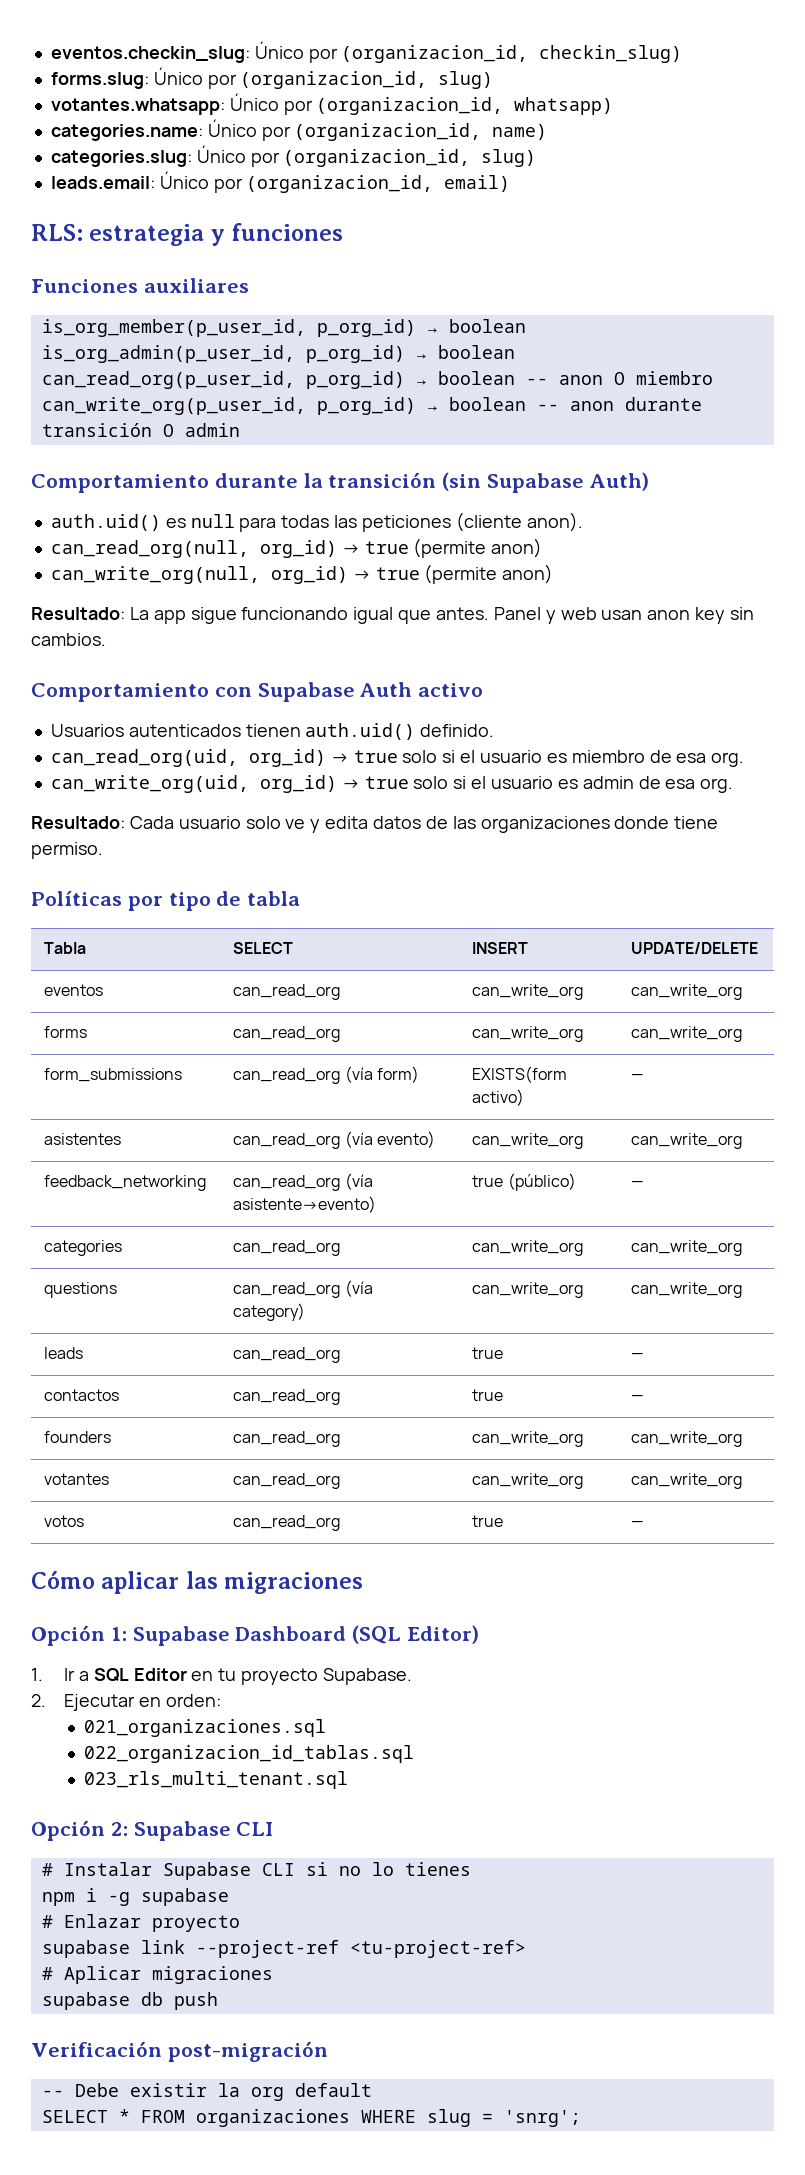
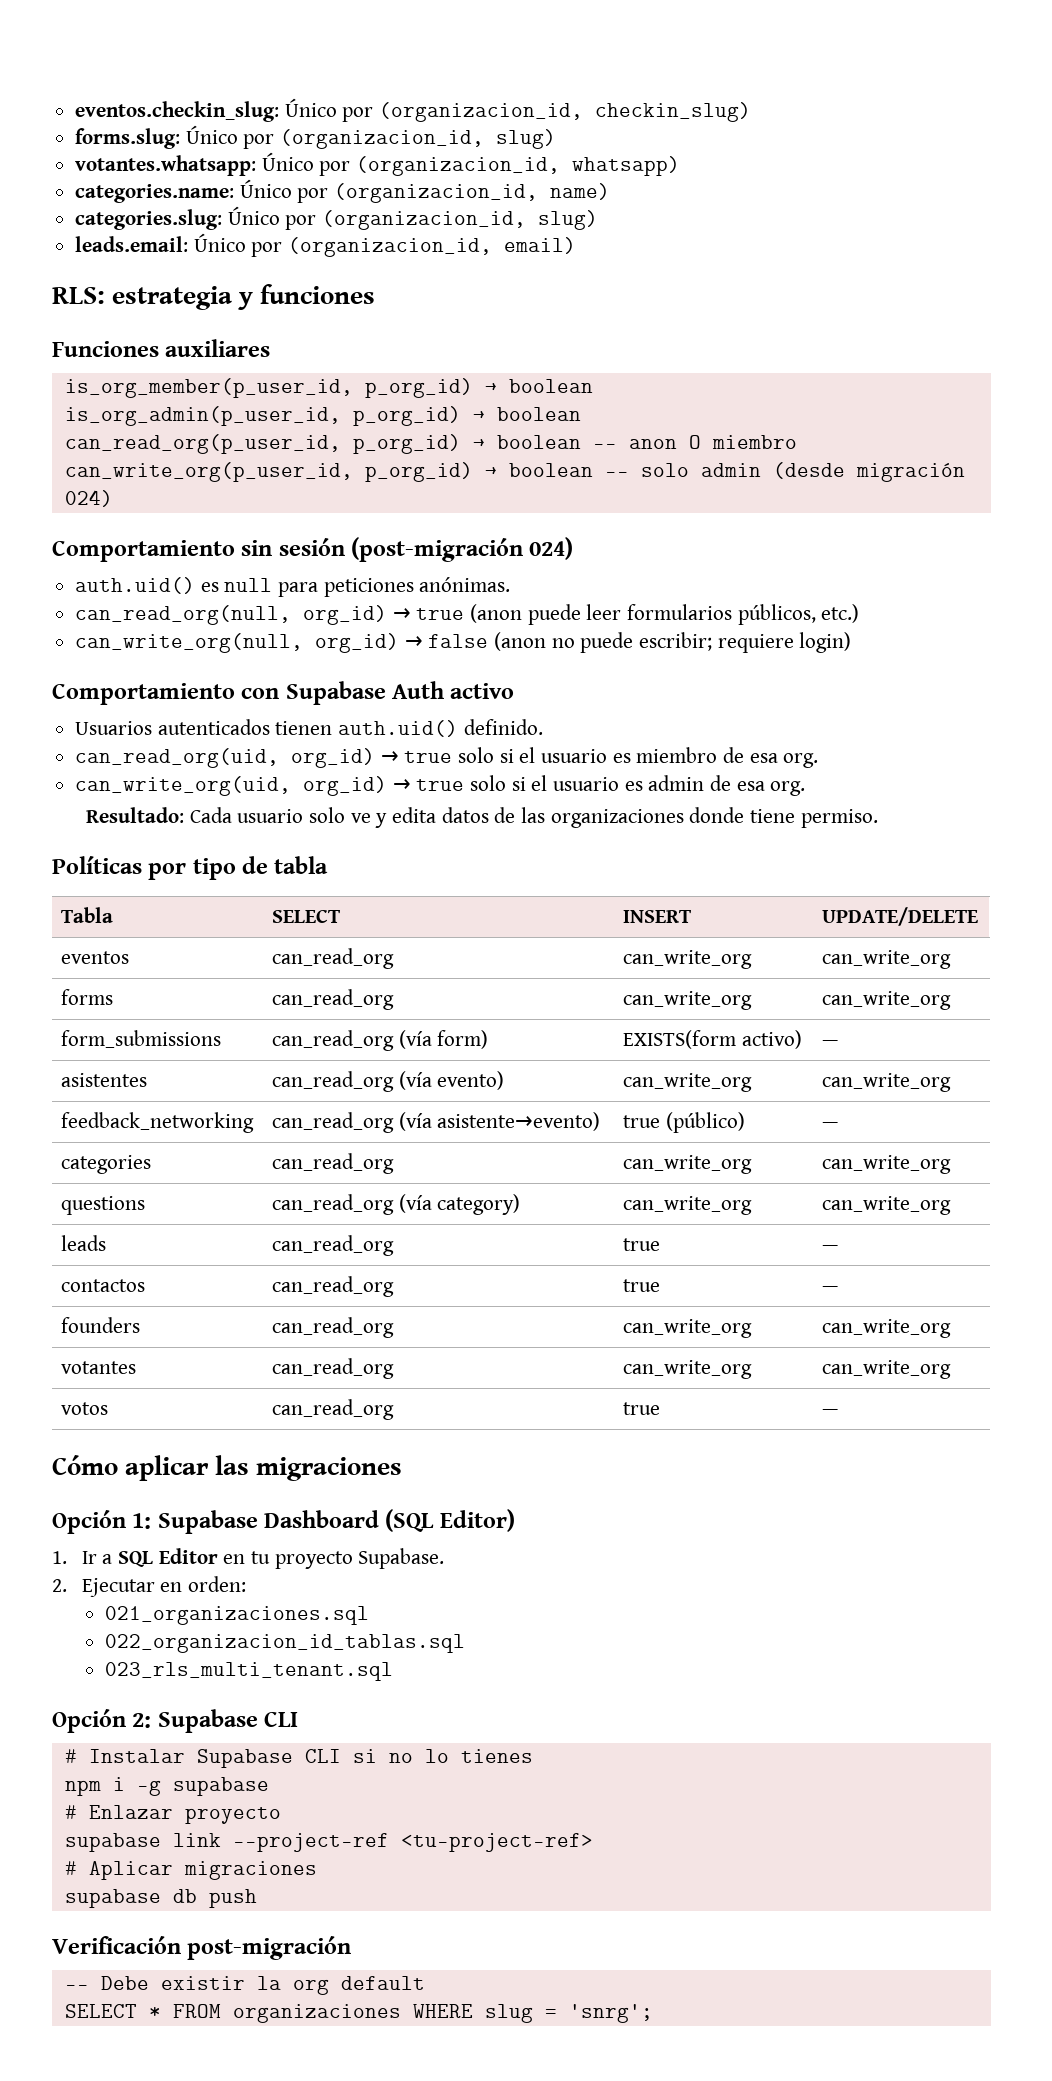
[569,397,702,411] [41,423,240,437] [31,472,649,493] anon durante transición O admin // Comportamiento durante la transición (sin Supabase Auth) -> [640,462,965,482] [64,490,113,507] [52,537,574,562] solo admin (desde migración 024) // Comportamiento sin sesión (post-migración 024)
[281,512,583,532] todas las peticiones (cliente anon). -> [323,577,511,597] peticiones anónimas.
[413,538,543,558] [50,564,554,584] [31,607,755,624] [31,633,106,646] (permite anon) // can_write_org(null, org_id) → true (permite anon) // Resultado: La app sigue funcionando igual que antes. Panel y web usan anon key sin cambios. -> [470,604,860,625] [75,632,852,653] (anon puede leer formularios públicos, etc.) // can_write_org(null, org_id) → false (anon no puede escribir; requiere login)

